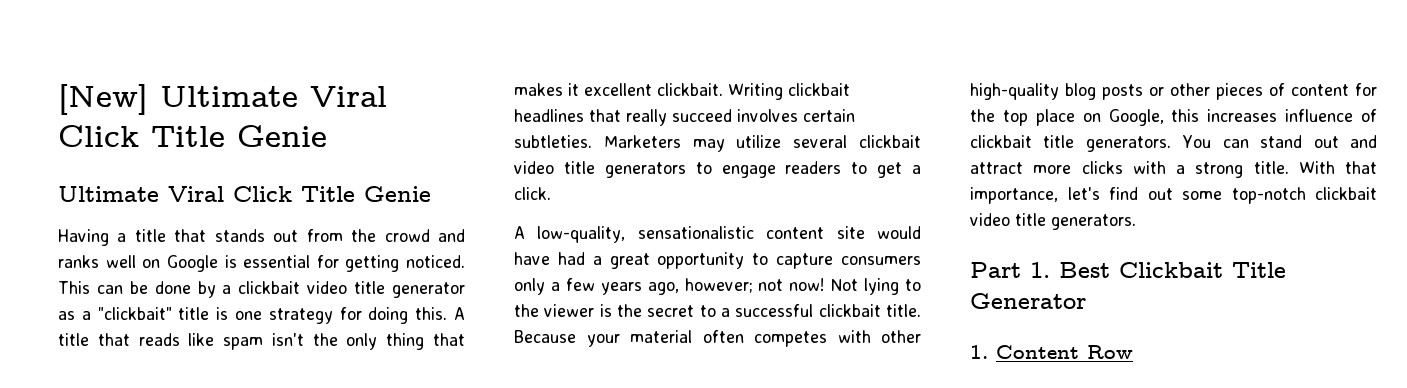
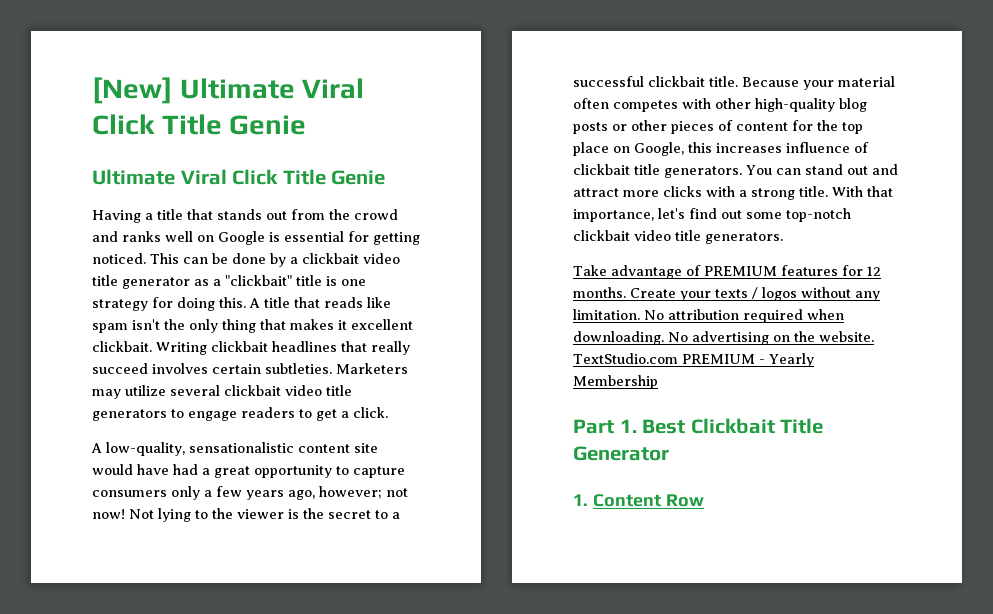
(1136, 222) none -> [573,265,881,279] [573,287,880,301] [573,309,844,323] [573,331,874,345] [573,353,814,367] [573,375,658,389] // Take advantage of PREMIUM features for 12 months. Create your texts / logos without any limitation. No attribution required when downloading. No advertising on the website. TextStudio.com PREMIUM - Yearly Membership

